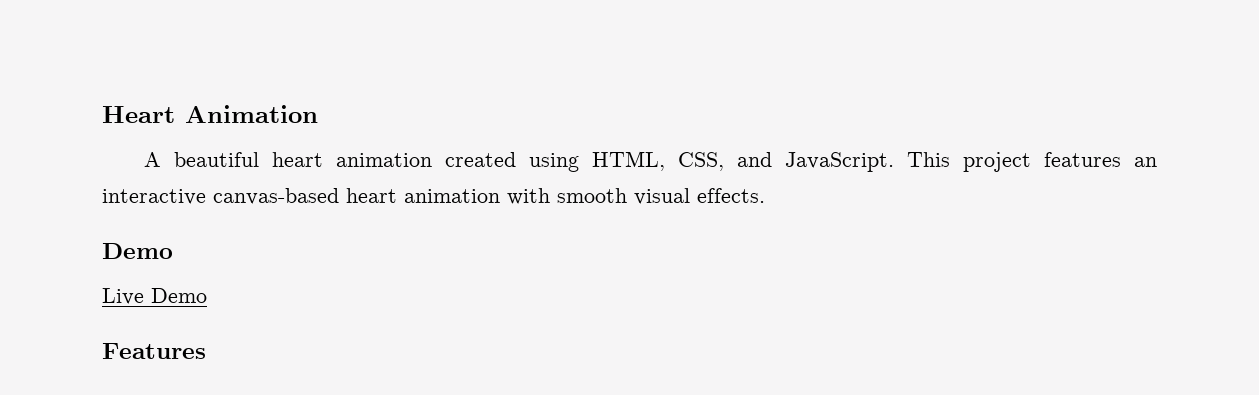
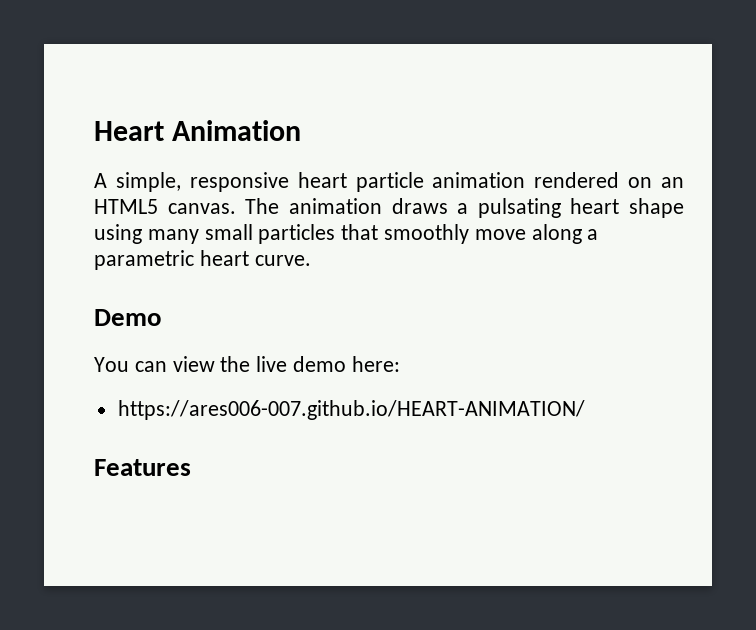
[173,151,1158,172] [102,188,765,205] [102,243,173,259] [102,288,207,305] beautiful heart animation created using HTML, CSS, and JavaScript. This project features an interactive canvas-based heart animation with smooth visual effects. // Demo // Live Demo -> [115,172,684,192] [94,198,684,218] [94,224,599,244] [94,250,311,270] [94,309,162,326] [94,356,400,372] [117,400,585,420] simple, responsive heart particle animation rendered on an HTML5 canvas. The animation draws a pulsating heart shape using many small particles that smoothly move along a parametric heart curve. // Demo // You can view the live demo here: // https://ares006-007.github.io/HEART-ANIMATION/

